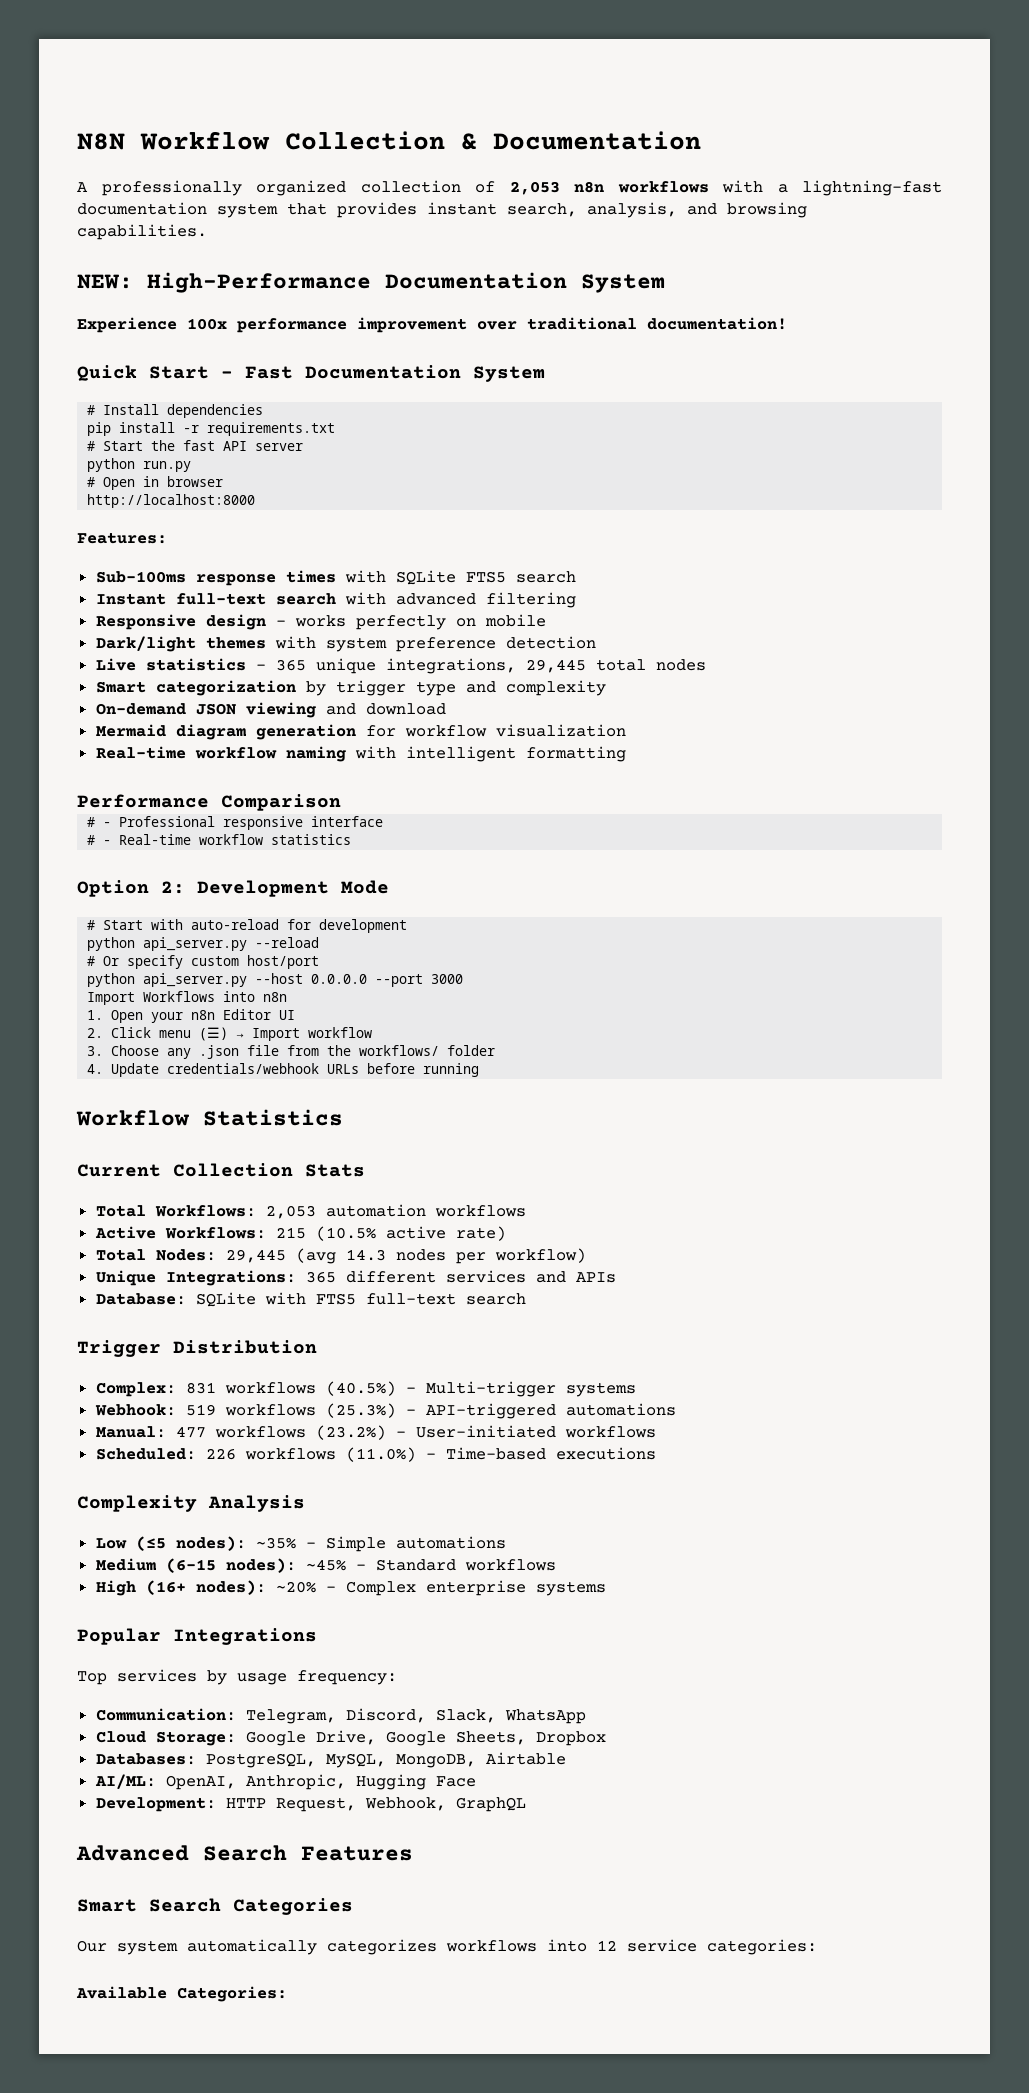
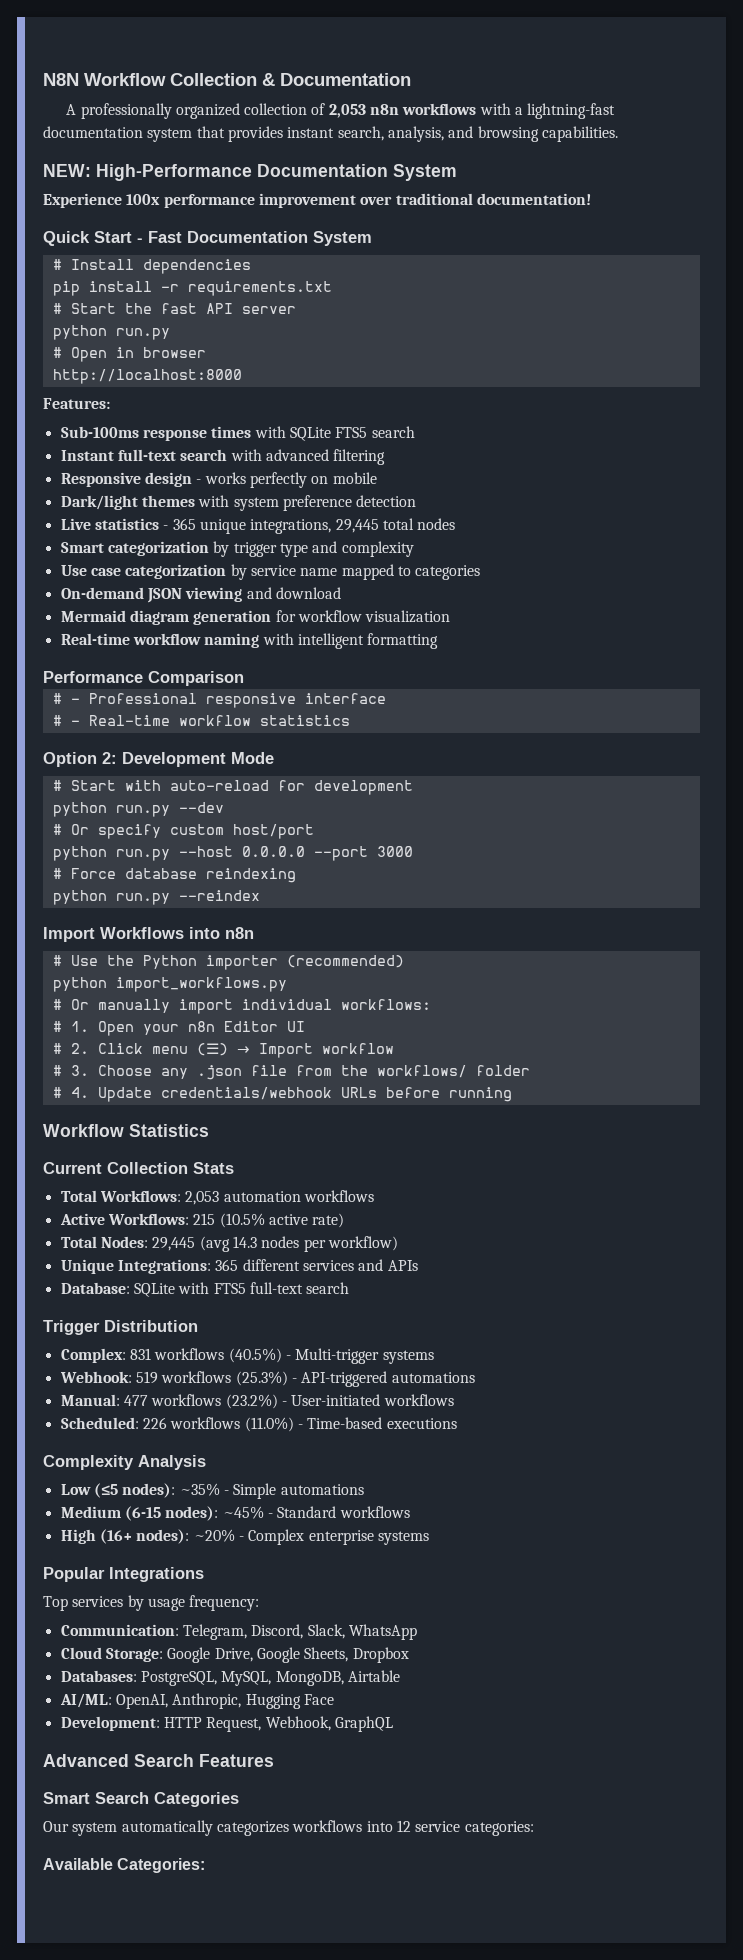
(606, 688) none -> [60,564,481,580] // Use case categorization by service name mapped to categories
[143,937,320,951] api_server.py --reload -> [115,802,224,817] run.py --dev
[143,973,248,987] api_server.py -> [115,849,170,861] run.py
[87,991,288,1005] Import Workflows into n8n // -> [52,868,296,883] [52,890,260,905] [43,927,254,942] [52,955,404,970] [52,977,287,992] [52,999,431,1014] [52,1021,62,1032] # Force database reindexing // python run.py --reindex // Import Workflows into n8n // # Use the Python importer (recommended) // python import_workflows.py // # Or manually import individual workflows: // #
(296, 1015) none -> [52,1043,62,1054] #
(373, 1032) none -> [52,1065,62,1076] #
(496, 1050) none -> [52,1087,62,1098] #

